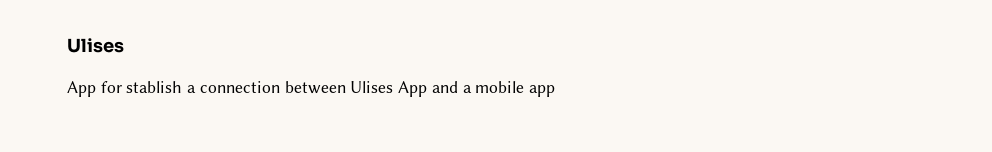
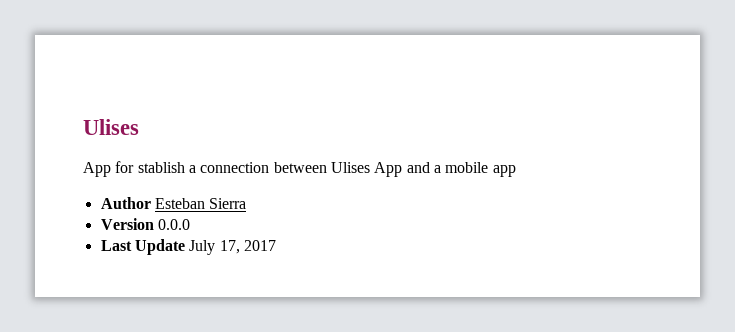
(555, 91) none -> [100,197,247,209] [100,218,190,230] [100,239,276,255] // Author Esteban Sierra // Version 0.0.0 // Last Update July 17, 2017

